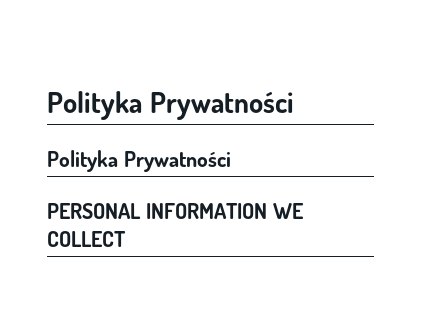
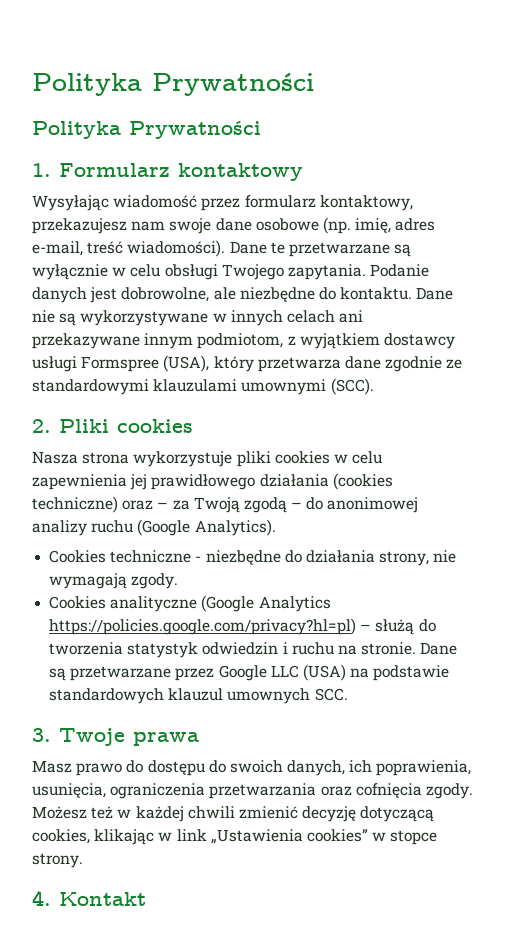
[47,203,304,219] [47,231,126,247] PERSONAL INFORMATION WE COLLECT -> [32,163,303,181] [32,195,413,211] [32,217,436,234] [32,240,412,257] [32,264,430,280] [32,287,454,303] [32,310,364,326] [32,333,455,349] [32,355,463,372] [32,378,374,395] [32,419,193,433] [32,451,383,467] [32,473,393,490] [32,496,419,513] [32,519,276,536] [49,550,457,566] [49,573,179,589] [49,595,331,612] [49,618,436,635] [49,642,458,658] [49,664,450,681] [49,688,348,704] [32,728,199,746] [32,760,472,776] [32,783,473,799] [32,806,435,822] [32,829,438,845] [32,853,83,868] [32,890,146,906] 1. Formularz kontaktowy // Wysyłając wiadomość przez formularz kontaktowy, przekazujesz nam swoje dane osobowe (np. imię, adres e-mail, treść wiadomości). Dane te przetwarzane są wyłącznie w celu obsługi Twojego zapytania. Podanie danych jest dobrowolne, ale niezbędne do kontaktu. Dane nie są wykorzystywane w innych celach ani przekazywane innym podmiotom, z wyjątkiem dostawcy usługi Formspree (USA), który przetwarza dane zgodnie ze standardowymi klauzulami umownymi (SCC). // 2. Pliki cookies // Nasza strona wykorzystuje pliki cookies w celu zapewnienia jej prawidłowego działania (cookies techniczne) oraz – za Twoją zgodą – do anonimowej analizy ruchu (Google Analytics). // Cookies techniczne - niezbędne do działania strony, nie wymagają zgody. // Cookies analityczne (Google Analytics https://policies.google.com/privacy?hl=pl) – służą do tworzenia statystyk odwiedzin i ruchu na stronie. Dane są przetwarzane przez Google LLC (USA) na podstawie standardowych klauzul umownych SCC. // 3. Twoje prawa // Masz prawo do dostępu do swoich danych, ich poprawienia, usunięcia, ograniczenia przetwarzania oraz cofnięcia zgody. Możesz też w każdej chwili zmienić decyzję dotyczącą cookies, klikając w link „Ustawienia cookies” w stopce strony. // 4. Kontakt

